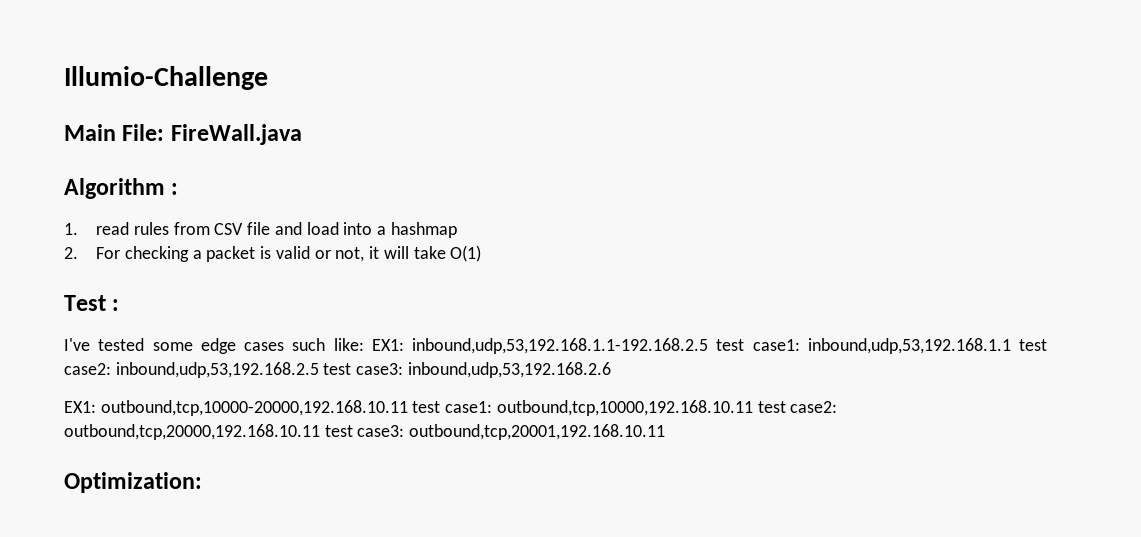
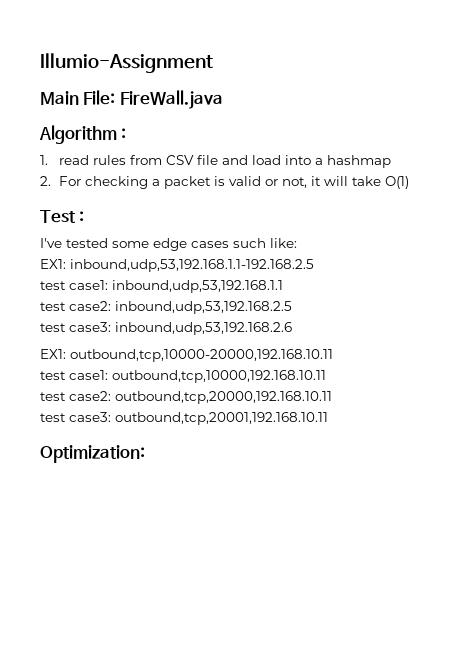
[64,66,268,90] Illumio-Challenge -> [40,53,213,73] Illumio-Assignment
(364, 344) none -> (297, 243) //
(708, 346) none -> (314, 265) //
(1011, 346) none -> (283, 286) //
(319, 370) none -> (292, 307) //
(408, 408) none -> (333, 355) //
(753, 408) none -> (326, 376) //
(320, 432) none -> (332, 397) //

